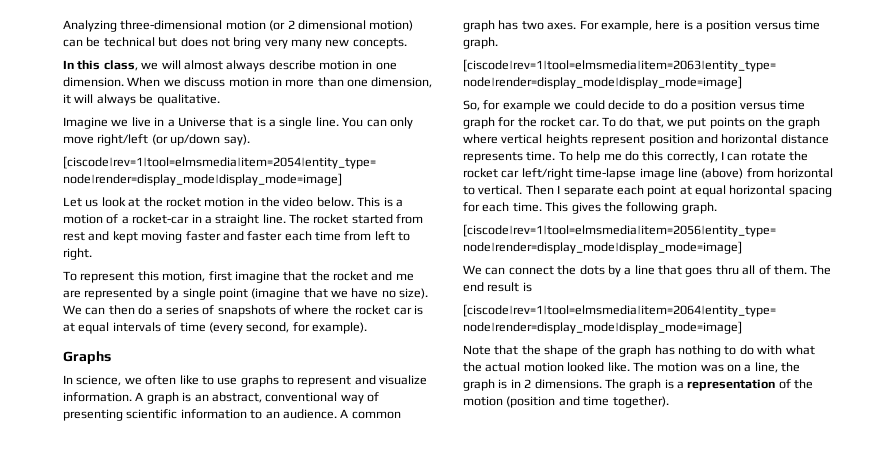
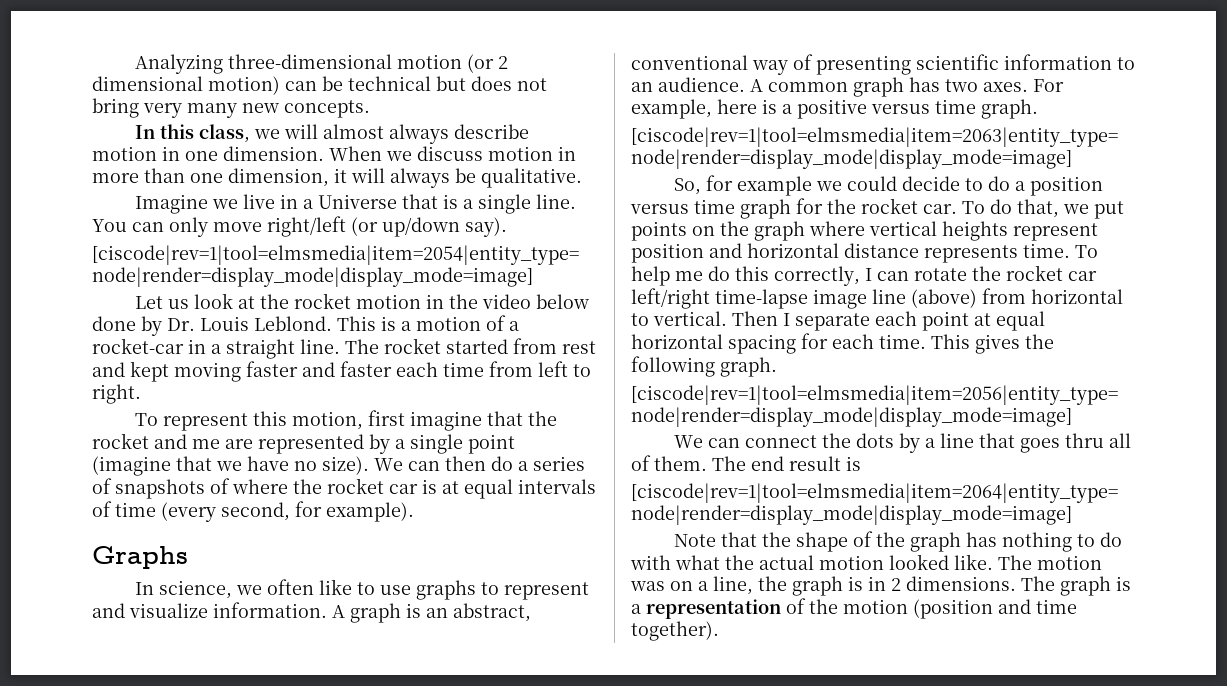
[316,197,354,207] below. -> [536,294,590,309] [92,316,332,336] below done by Dr. Louis Leblond.
[706,20,752,32] position -> [797,99,867,119] positive

